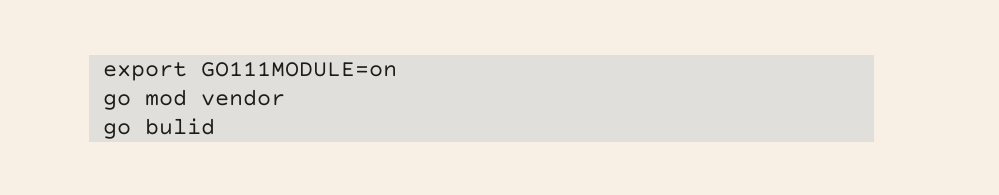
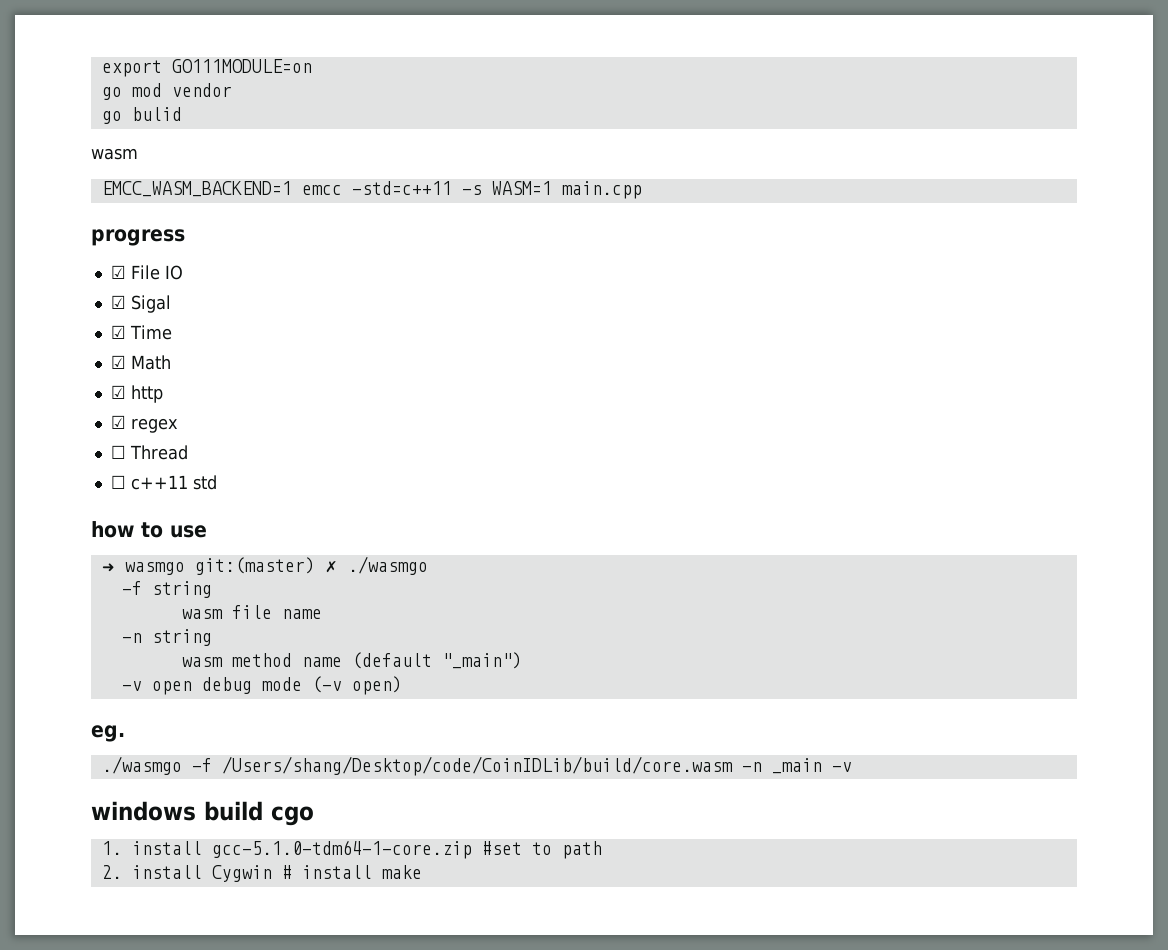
(216, 126) none -> [91,148,138,160] [101,181,642,199] [91,229,185,246] [110,265,183,280] [110,295,171,313] [110,325,172,340] [110,355,171,370] [110,385,163,403] [110,415,178,433] [110,445,188,460] [110,475,217,490] [91,521,207,538] [101,556,428,575] [121,581,212,598] [181,605,322,619] [121,629,212,646] [181,652,522,669] [121,676,402,695] [91,725,125,742] [101,756,852,776] [91,801,314,826] [101,840,602,859] [101,865,422,882] // wasm // EMCC_WASM_BACKEND=1 emcc -std=c++11 -s WASM=1 main.cpp // progress // ☑ File IO // ☑ Sigal // ☑ Time // ☑ Math // ☑ http // ☑ regex // ☐ Thread // ☐ c++11 std // how to use // ➜ wasmgo git:(master) ✗ ./wasmgo // -f string // wasm file name // -n string // wasm method name (default "_main") // -v open debug mode (-v open) // eg. // ./wasmgo -f /Users/shang/Desktop/code/CoinIDLib/build/core.wasm -n _main -v // windows build cgo // 1. install gcc-5.1.0-tdm64-1-core.zip #set to path // 2. install Cygwin # install make

